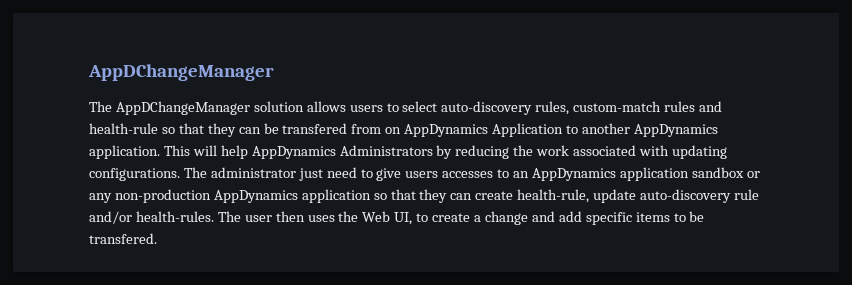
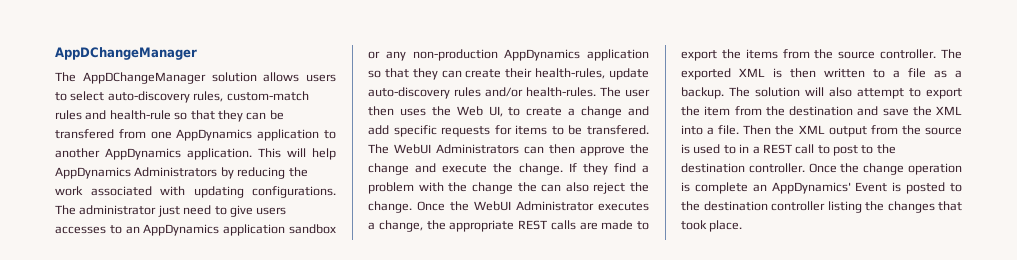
[385,123,564,137] on AppDynamics Application -> [150,129,320,141] one AppDynamics application
[517,189,590,203] health-rule, -> [505,68,606,79] their health-rules,
[733,189,759,200] rule -> [454,87,481,97] rules
(632, 218) none -> [441,125,512,137] requests for
(157, 238) none -> [368,144,649,156] [368,163,649,175] [368,182,649,194] [368,201,649,213] [368,220,649,232] [681,49,962,61] [681,68,962,80] [681,87,962,99] [681,106,962,116] [681,125,962,137] [681,144,896,156] [681,163,962,175] [681,182,962,194] [681,201,962,213] [681,220,743,232] The WebUI Administrators can then approve the change and execute the change. If they find a problem with the change the can also reject the change. Once the WebUI Administrator executes a change, the appropriate REST calls are made to export the items from the source controller. The exported XML is then written to a file as a backup. The solution will also attempt to export the item from the destination and save the XML into a file. Then the XML output from the source is used to in a REST call to post to the destination controller. Once the change operation is complete an AppDynamics' Event is posted to the destination controller listing the changes that took place.

